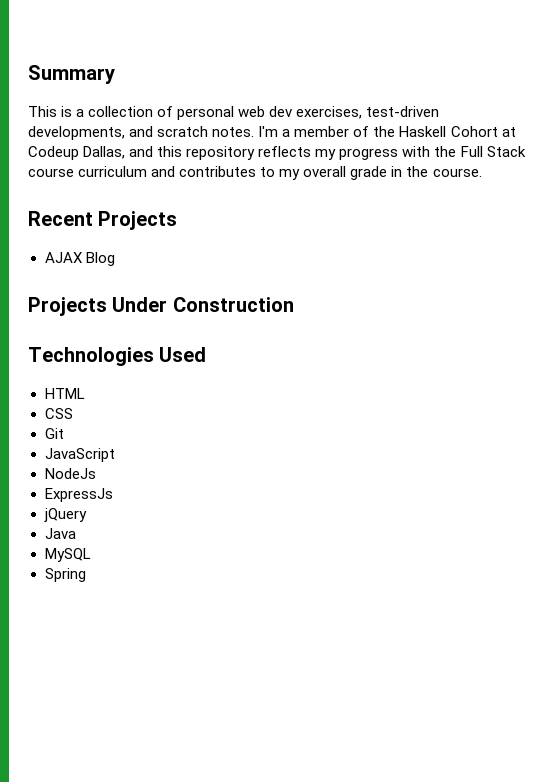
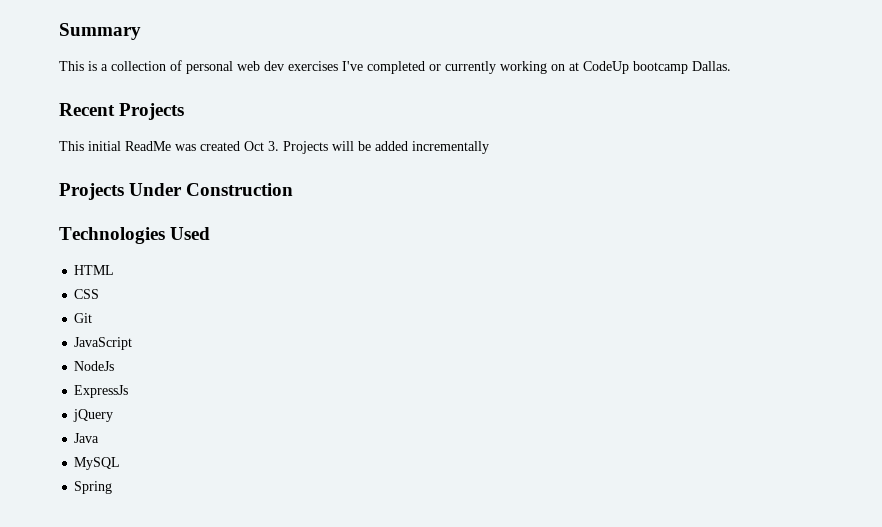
[296,106,440,119] [28,126,516,140] [28,146,526,160] [28,166,482,180] [28,211,178,230] [44,252,115,266] exercises, test-driven developments, and scratch notes. I'm a member of the Haskell Cohort at Codeup Dallas, and this repository reflects my progress with the Full Stack course curriculum and contributes to my overall grade in the course. // Recent Projects // AJAX Blog -> [288,61,731,74] [59,103,185,120] [59,141,489,154] exercises I've completed or currently working on at CodeUp bootcamp Dallas. // Recent Projects // This initial ReadMe was created Oct 3. Projects will be added incrementally

